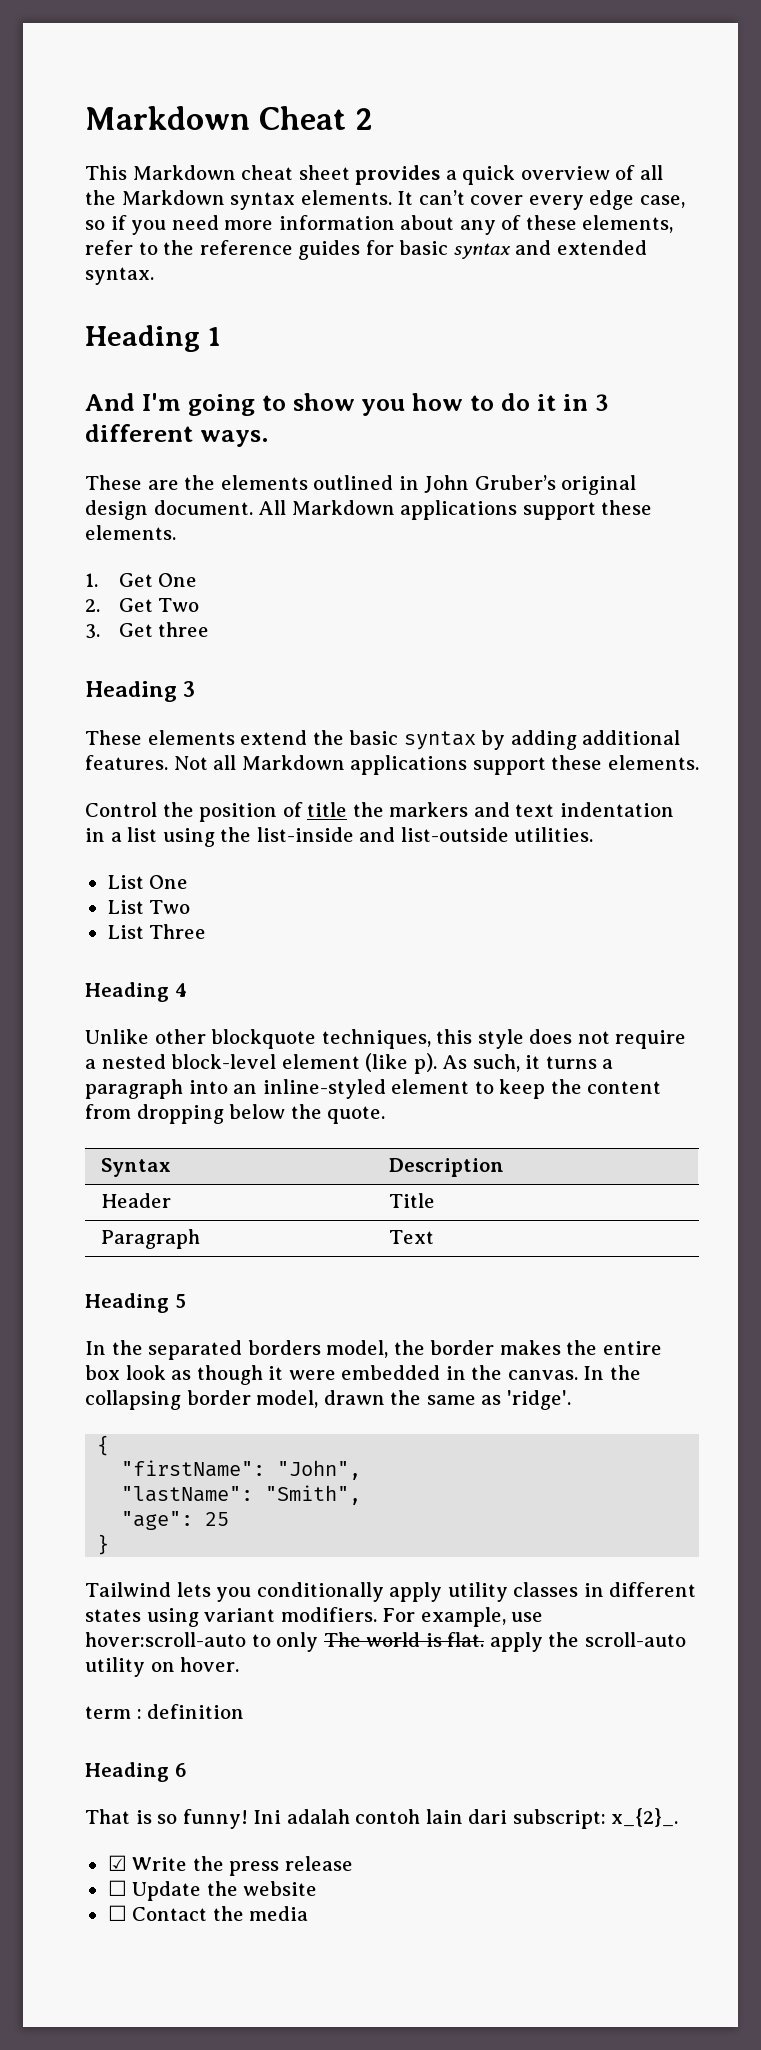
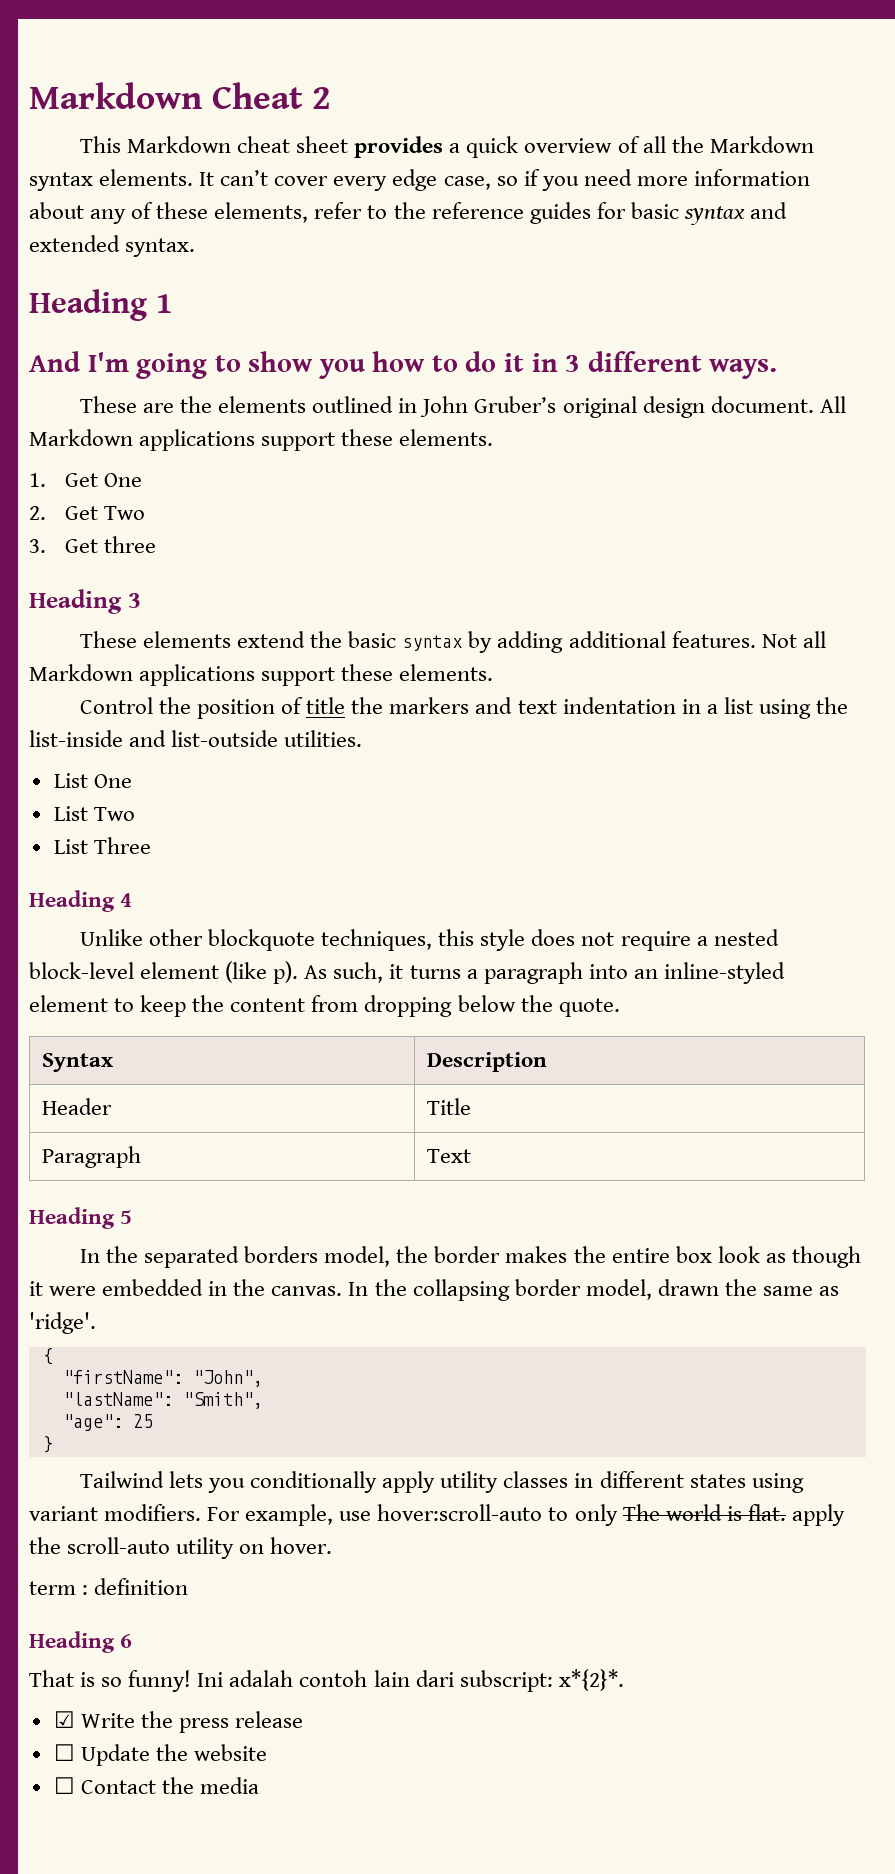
[611,1808,679,1827] x_{2}_. -> [558,1669,624,1691] x*{2}*.

